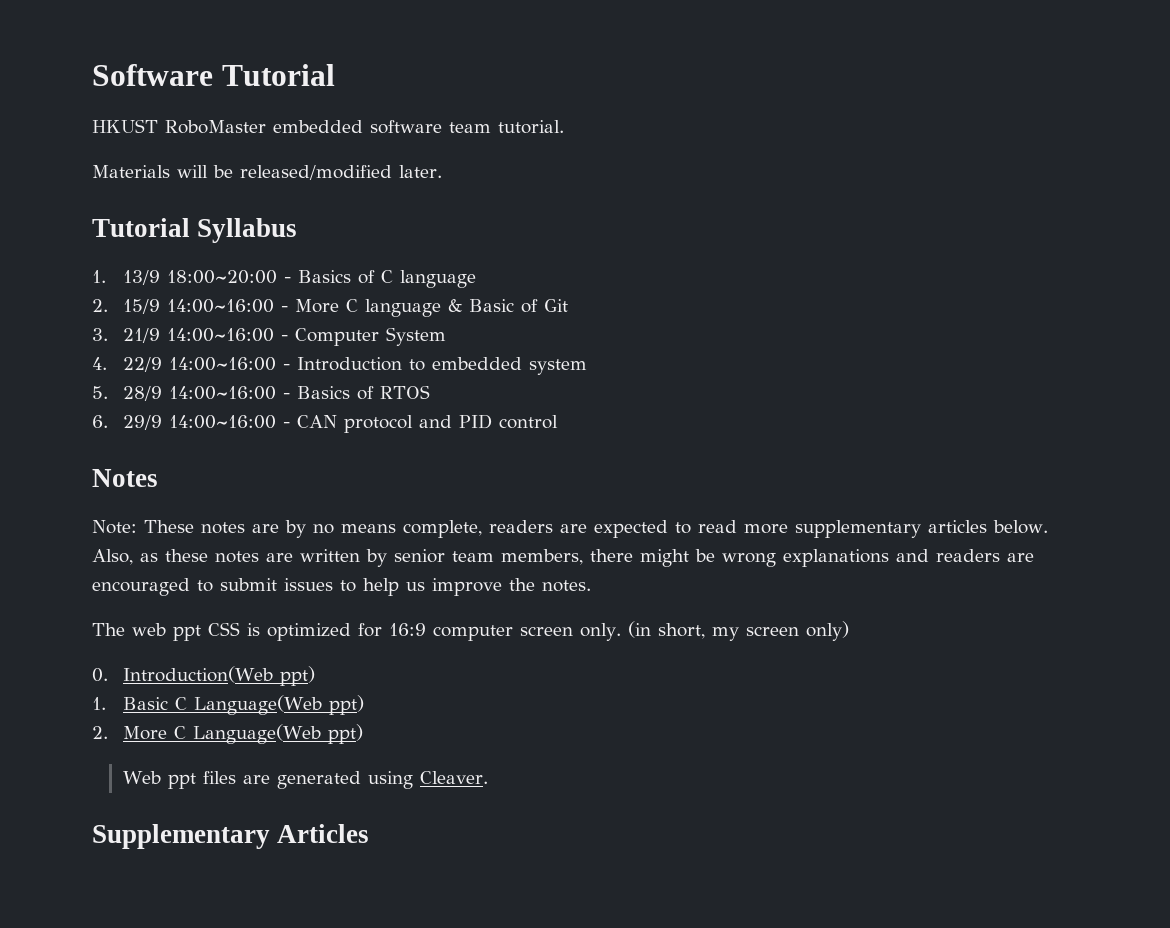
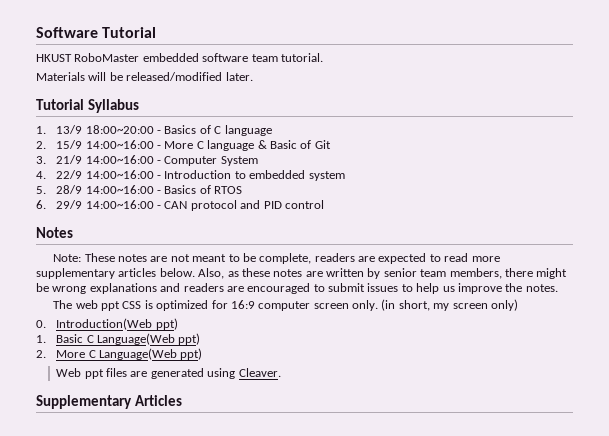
[285,520,396,538] by no means -> [170,253,256,262] not meant to be

